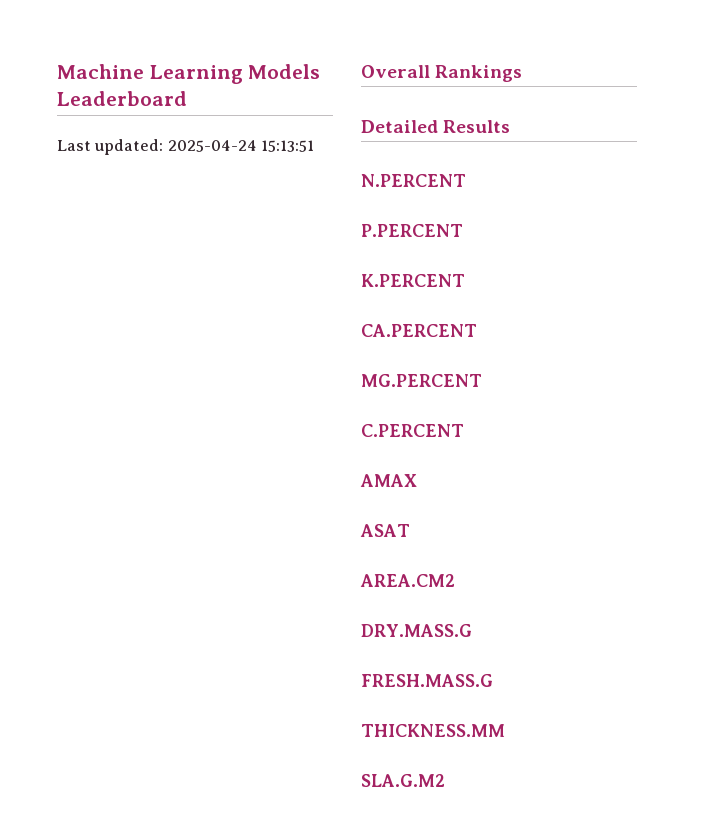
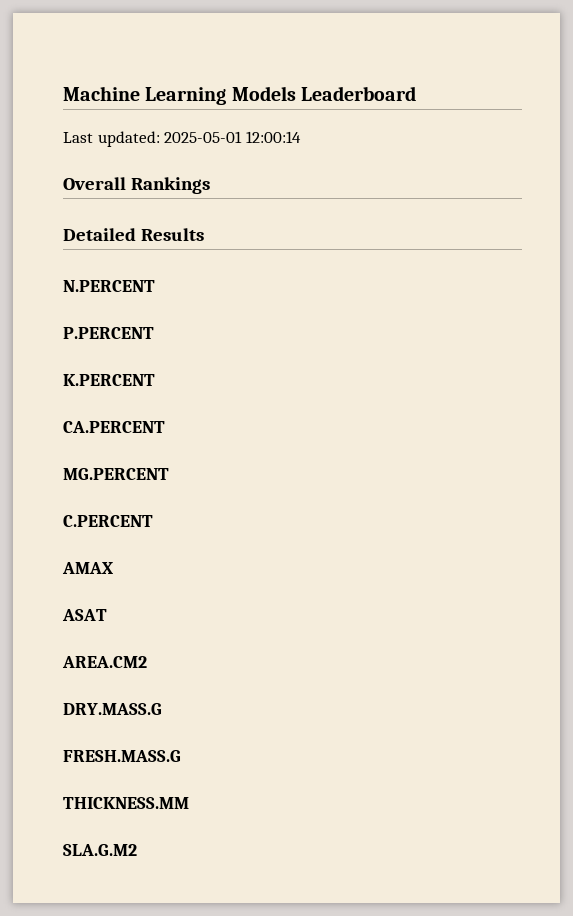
[167,140,315,152] 2025-04-24 15:13:51 -> [164,131,301,143] 2025-05-01 12:00:14

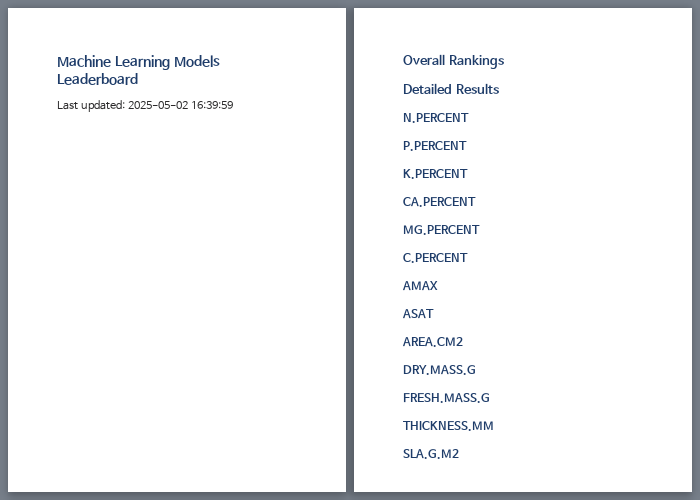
[164,131,301,143] 2025-05-01 12:00:14 -> [127,101,233,109] 2025-05-02 16:39:59

